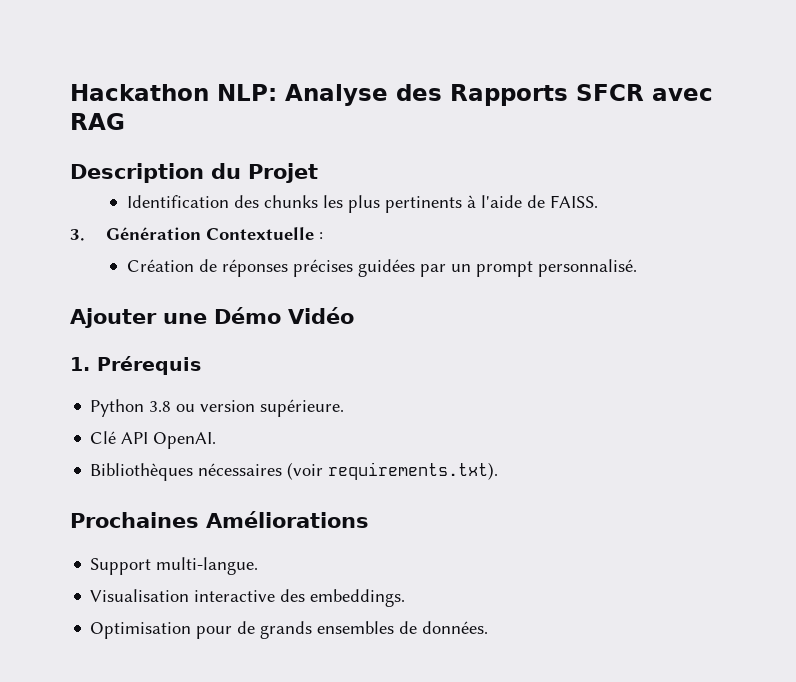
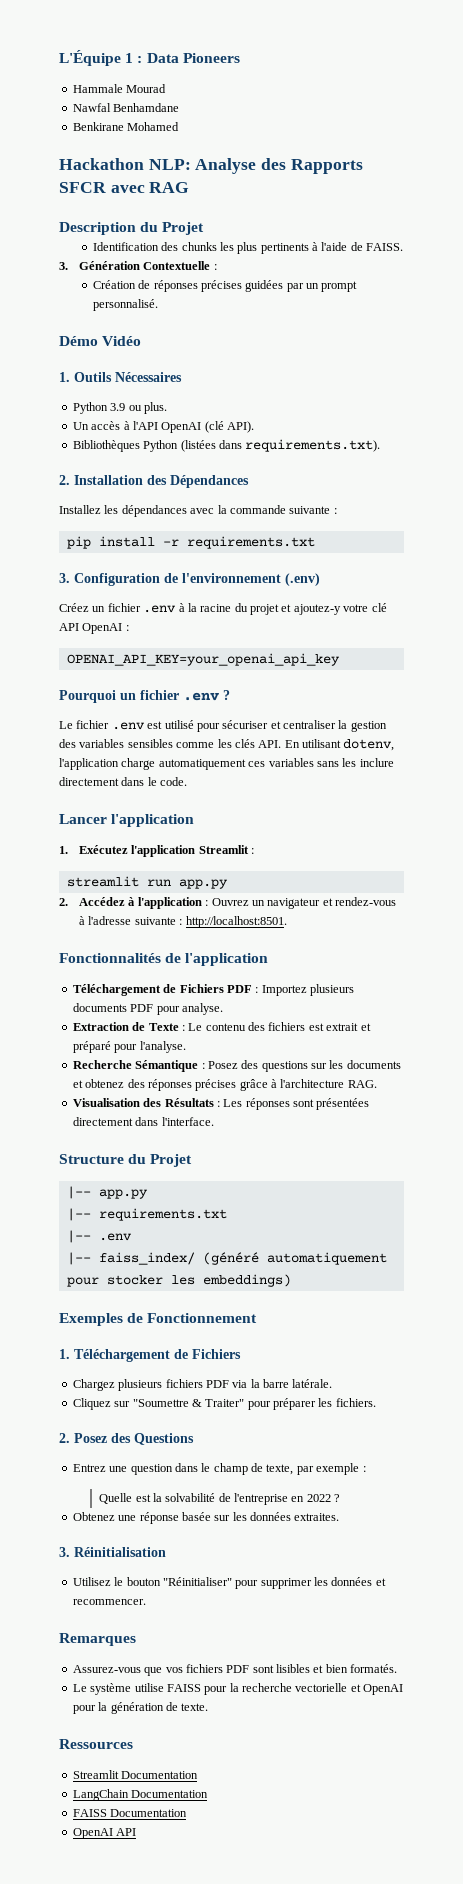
(70, 92) none -> [59,50,240,66] [72,84,167,93] [72,103,180,112] [72,122,180,131] L'Équipe 1 : Data Pioneers // Hammale Mourad // Nawfal Benhamdane // Benkirane Mohamed //
[70,308,207,328] Ajouter une -> (158, 305) none
[97,356,201,375] [90,399,345,417] [90,431,217,449] [90,462,499,481] [70,511,369,528] [90,557,259,575] [90,589,406,607] [90,621,489,639] Prérequis // Python 3.8 ou version supérieure. // Clé API OpenAI. // Bibliothèques nécessaires (voir requirements.txt). // Prochaines Améliorations // Support multi-langue. // Visualisation interactive des embeddings. // Optimisation pour de grands ensembles de données. -> [74,372,182,382] [72,402,167,414] [72,421,254,433] [72,439,381,452] [59,475,249,488] [59,505,337,517] [66,536,315,549] [59,573,320,586] [59,603,387,615] [59,623,129,634] [66,653,340,666] [59,690,230,703] [59,720,387,732] [59,739,395,751] [59,758,394,770] [59,777,188,786] [59,814,195,827] [59,845,255,857] [66,876,228,889] [59,897,397,909] [79,916,287,928] [59,953,269,966] [72,984,354,996] [72,1003,223,1015] [72,1022,371,1031] [72,1041,186,1053] [72,1060,401,1072] [72,1079,377,1091] [72,1098,370,1110] [72,1117,214,1126] [59,1154,193,1167] [66,1186,148,1199] [66,1208,227,1221] [66,1230,132,1243] [66,1252,387,1265] [66,1274,291,1287] [59,1313,258,1326] [59,1349,241,1362] [72,1379,333,1391] [72,1398,376,1410] [59,1433,194,1445] [72,1463,366,1475] [99,1493,341,1505] [72,1512,340,1524] [59,1547,166,1557] [72,1577,386,1589] [72,1599,146,1605] [59,1633,136,1646] [72,1664,398,1676] [72,1683,404,1695] [72,1702,209,1714] [59,1739,133,1749] [72,1770,199,1779] [72,1789,209,1801] [72,1809,188,1817] [72,1828,137,1839] Outils Nécessaires // Python 3.9 ou plus. // Un accès à l'API OpenAI (clé API). // Bibliothèques Python (listées dans requirements.txt). // 2. Installation des Dépendances // Installez les dépendances avec la commande suivante : // pip install -r requirements.txt // 3. Configuration de l'environnement (.env) // Créez un fichier .env à la racine du projet et ajoutez-y votre clé API OpenAI : // OPENAI_API_KEY=your_openai_api_key // Pourquoi un fichier .env ? // Le fichier .env est utilisé pour sécuriser et centraliser la gestion des variables sensibles comme les clés API. En utilisant dotenv, l'application charge automatiquement ces variables sans les inclure directement dans le code. // Lancer l'application // 1. Exécutez l'application Streamlit : // streamlit run app.py // 2. Accédez à l'application : Ouvrez un navigateur et rendez-vous à l'adresse suivante : http://localhost:8501. // Fonctionnalités de l'application // Téléchargement de Fichiers PDF : Importez plusieurs documents PDF pour analyse. // Extraction de Texte : Le contenu des fichiers est extrait et préparé pour l'analyse. // Recherche Sémantique : Posez des questions sur les documents et obtenez des réponses précises grâce à l'architecture RAG. // Visualisation des Résultats : Les réponses sont présentées directement dans l'interface. // Structure du Projet // |-- app.py // |-- requirements.txt // |-- .env // |-- faiss_index/ (généré automatiquement pour stocker les embeddings) // Exemples de Fonctionnement // 1. Téléchargement de Fichiers // Chargez plusieurs fichiers PDF via la barre latérale. // Cliquez sur "Soumettre & Traiter" pour préparer les fichiers. // 2. Posez des Questions // Entrez une question dans le champ de texte, par exemple : // Quelle est la solvabilité de l'entreprise en 2022 ? // Obtenez une réponse basée sur les données extraites. // 3. Réinitialisation // Utilisez le bouton "Réinitialiser" pour supprimer les données et recommencer. // Remarques // Assurez-vous que vos fichiers PDF sont lisibles et bien formatés. // Le système utilise FAISS pour la recherche vectorielle et OpenAI pour la génération de texte. // Ressources // Streamlit Documentation // LangChain Documentation // FAISS Documentation // OpenAI API

